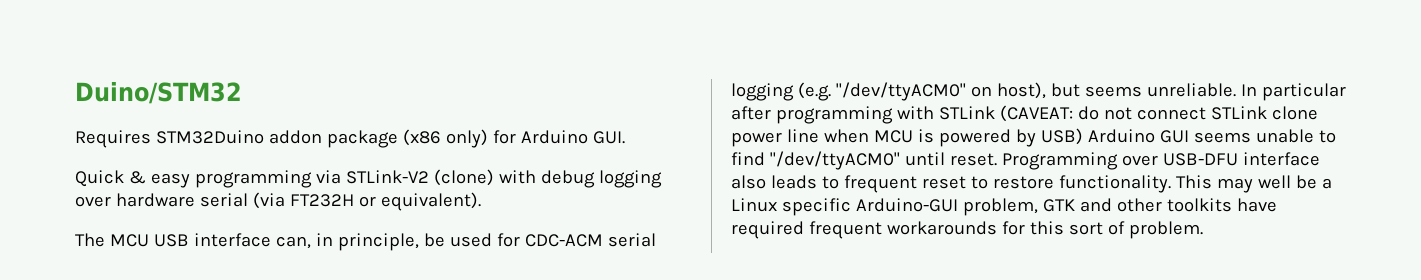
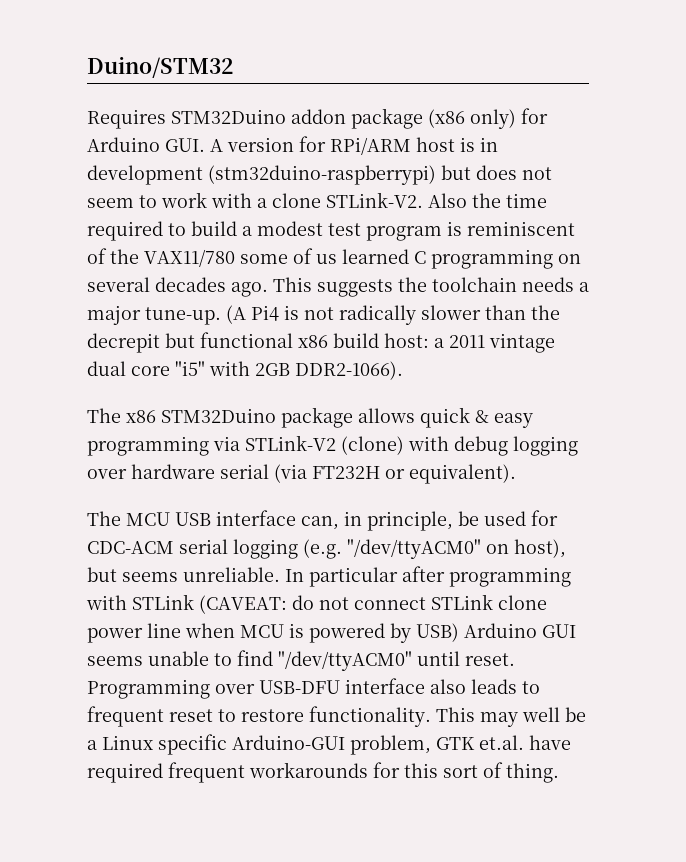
[75,170,124,187] // Quick -> [210,136,498,155] [87,165,552,185] [87,192,547,208] [87,221,575,241] [87,248,581,269] [87,277,589,297] [87,305,560,325] [87,332,555,353] [87,361,403,380] [87,407,470,428] A version for RPi/ARM host is in development (stm32duino-raspberrypi) but does not seem to work with a clone STLink-V2. Also the time required to build a modest test program is reminiscent of the VAX11/780 some of us learned C programming on several decades ago. This suggests the toolchain needs a major tune-up. (A Pi4 is not radically slower than the decrepit but functional x86 build host: a 2011 vintage dual core "i5" with 2GB DDR2-1066). // The x86 STM32Duino package allows quick
[1079,198,1232,212] and other toolkits -> [479,735,524,750] et.al.
[1128,221,1203,239] problem. -> [506,763,559,783] thing.

